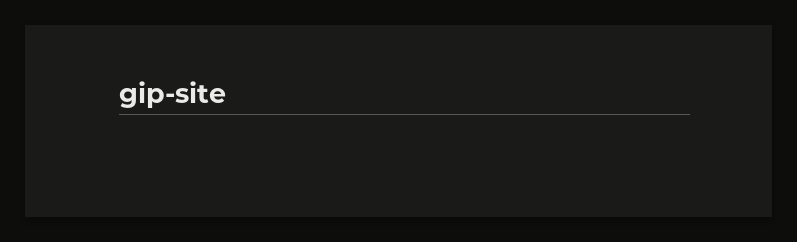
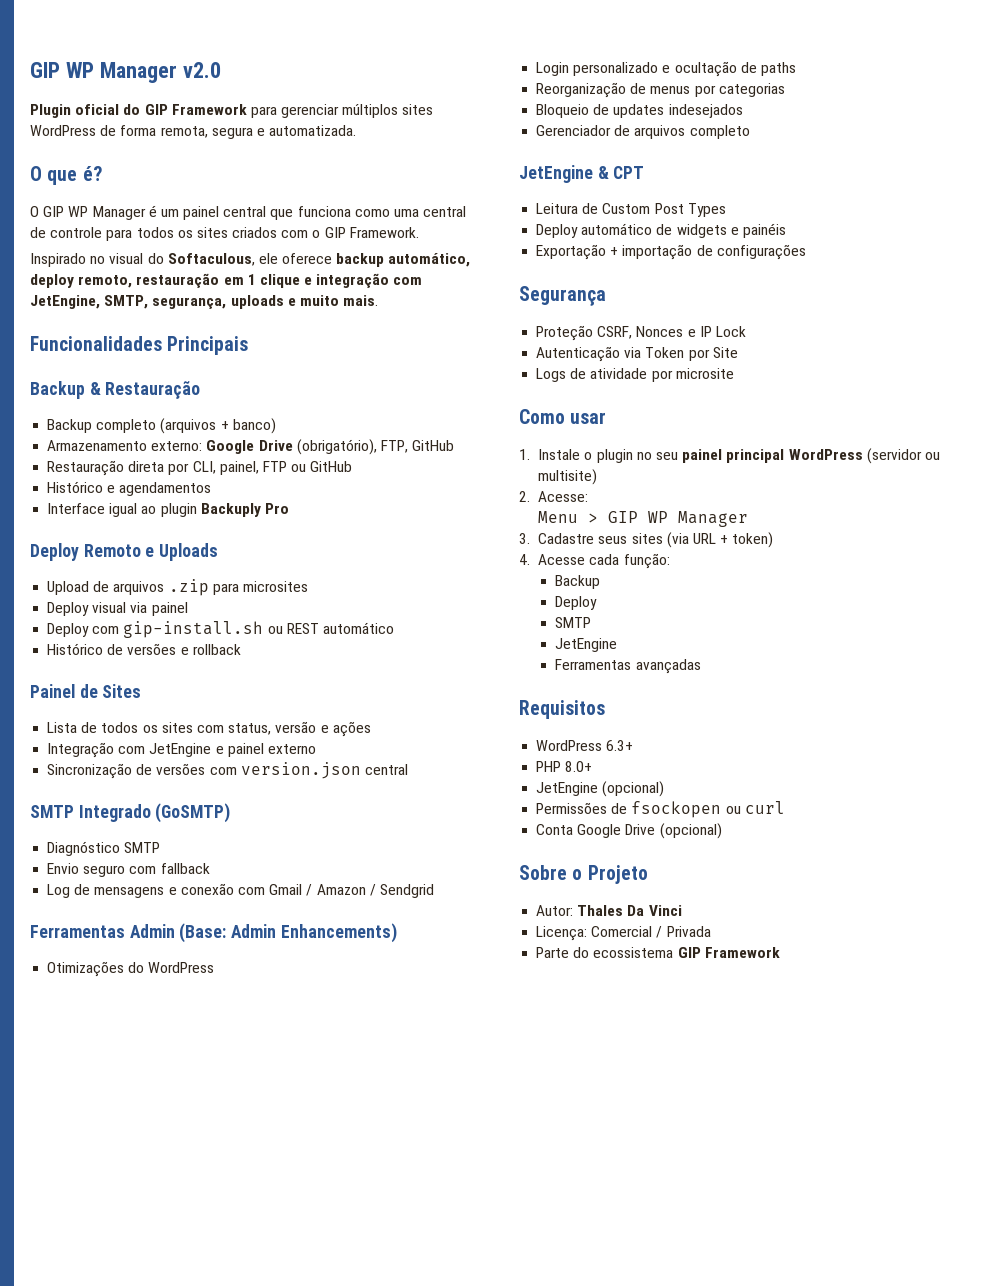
[119,81,226,108] gip-site -> [30,62,221,83] [30,104,434,118] [30,125,357,139] [30,166,102,185] [30,205,467,220] [30,227,419,241] [30,253,471,267] [30,273,423,288] [30,295,379,309] [30,336,249,355] [30,381,201,399] [47,418,276,434] [47,439,455,455] [47,460,353,476] [47,481,212,496] [47,503,289,517] [30,543,219,561] [47,579,308,596] [47,602,188,616] [47,621,394,638] [47,643,241,655] [30,684,142,698] [47,721,371,737] [47,742,316,758] [47,762,408,779] [30,803,231,823] [47,841,161,856] [47,863,210,877] [47,883,434,898] [30,923,397,943] [47,961,215,977] [536,61,796,77] [536,82,785,98] [536,104,743,118] [536,125,750,139] [519,165,645,183] [536,203,726,217] [536,223,786,238] [536,244,806,260] [519,286,606,306] [536,325,746,341] [536,346,738,362] [536,368,734,382] [519,409,607,424] [519,448,940,464] [538,469,598,485] [519,491,589,502] [538,511,749,527] [519,532,774,548] [519,553,670,569] [555,575,601,589] [555,596,598,610] [555,617,592,628] [555,638,618,652] [555,659,701,674] [519,700,605,719] [536,740,634,751] [536,761,593,772] [536,781,665,797] [536,801,785,818] [536,823,722,839] [519,865,648,884] [536,905,682,916] [536,926,711,941] [536,947,780,958] GIP WP Manager v2.0 // Plugin oficial do GIP Framework para gerenciar múltiplos sites WordPress de forma remota, segura e automatizada. // O que é? // O GIP WP Manager é um painel central que funciona como uma central de controle para todos os sites criados com o GIP Framework. // Inspirado no visual do Softaculous, ele oferece backup automático, deploy remoto, restauração em 1 clique e integração com JetEngine, SMTP, segurança, uploads e muito mais. // Funcionalidades Principais // Backup & Restauração // Backup completo (arquivos + banco) // Armazenamento externo: Google Drive (obrigatório), FTP, GitHub // Restauração direta por CLI, painel, FTP ou GitHub // Histórico e agendamentos // Interface igual ao plugin Backuply Pro // Deploy Remoto e Uploads // Upload de arquivos .zip para microsites // Deploy visual via painel // Deploy com gip-install.sh ou REST automático // Histórico de versões e rollback // Painel de Sites // Lista de todos os sites com status, versão e ações // Integração com JetEngine e painel externo // Sincronização de versões com version.json central // SMTP Integrado (GoSMTP) // Diagnóstico SMTP // Envio seguro com fallback // Log de mensagens e conexão com Gmail / Amazon / Sendgrid // Ferramentas Admin (Base: Admin Enhancements) // Otimizações do WordPress // Login personalizado e ocultação de paths // Reorganização de menus por categorias // Bloqueio de updates indesejados // Gerenciador de arquivos completo // JetEngine & CPT // Leitura de Custom Post Types // Deploy automático de widgets e painéis // Exportação + importação de configurações // Segurança // Proteção CSRF, Nonces e IP Lock // Autenticação via Token por Site // Logs de atividade por microsite // Como usar // 1. Instale o plugin no seu painel principal WordPress (servidor ou multisite) // 2. Acesse: // Menu > GIP WP Manager // 3. Cadastre seus sites (via URL + token) // 4. Acesse cada função: // Backup // Deploy // SMTP // JetEngine // Ferramentas avançadas // Requisitos // WordPress 6.3+ // PHP 8.0+ // JetEngine (opcional) // Permissões de fsockopen ou curl // Conta Google Drive (opcional) // Sobre o Projeto // Autor: Thales Da Vinci // Licença: Comercial / Privada // Parte do ecossistema GIP Framework

